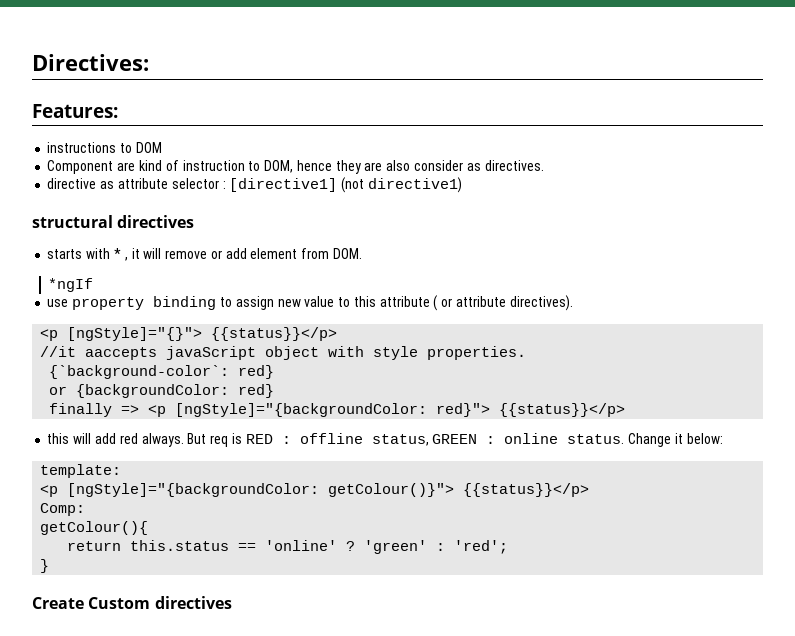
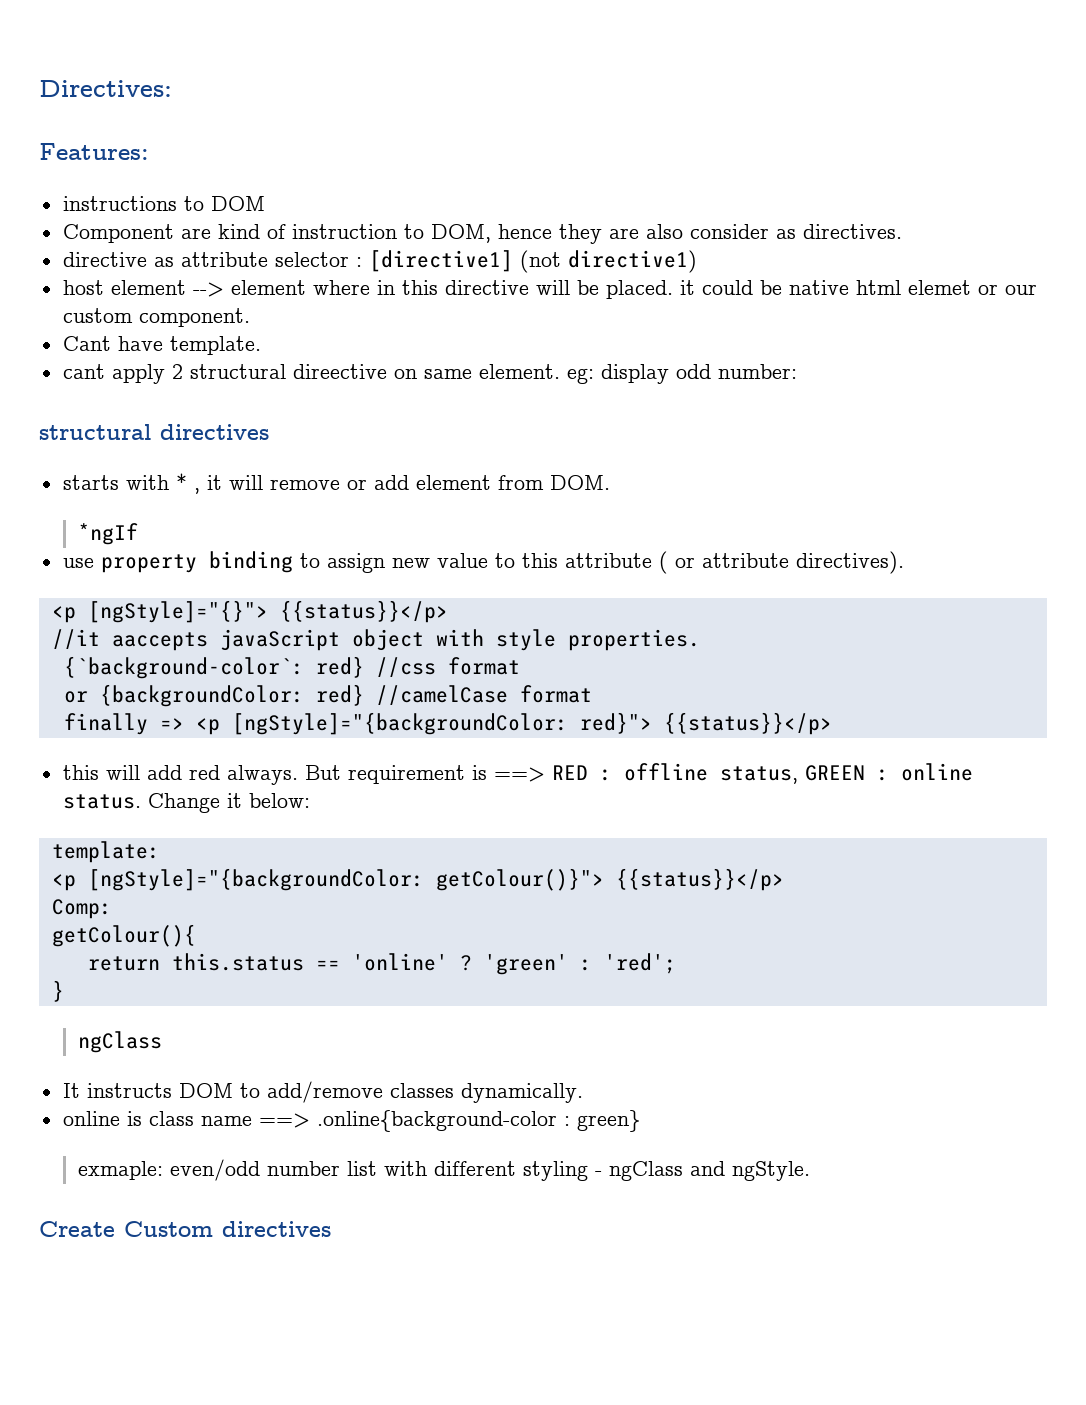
(462, 185) none -> [62,280,1037,299] [62,308,250,327] [62,336,261,355] [62,364,797,384] // host element --> element where in this directive will be placed. it could be native html elemet or our custom component. // Cant have template. // cant apply 2 structural direective on same element. eg: display odd number:
(275, 372) none -> [375,657,520,677] //css format
(275, 391) none -> [375,685,592,705] //camelCase format
[210,433,242,447] req is -> [347,765,545,784] requirement is ==>
(50, 566) none -> [78,1031,163,1053] [62,1081,583,1103] [62,1110,640,1132] [78,1159,811,1181] // ngClass // It instructs DOM to add/remove classes dynamically. // online is class name ==> .online{background-color : green} // exmaple: even/odd number list with different styling - ngClass and ngStyle.

